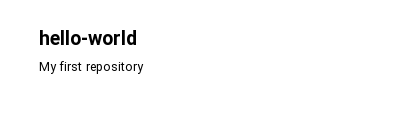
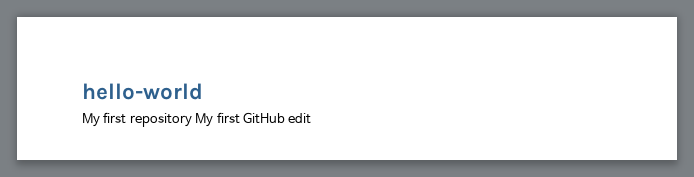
(144, 68) none -> [195,112,312,127] My first GitHub edit

